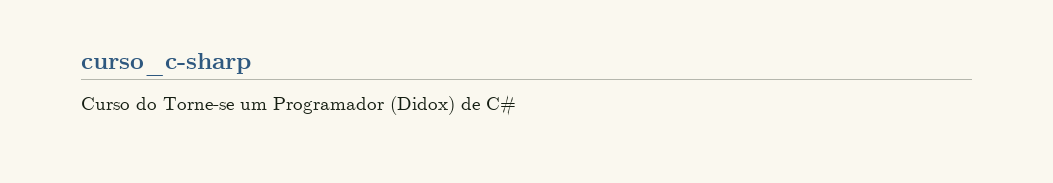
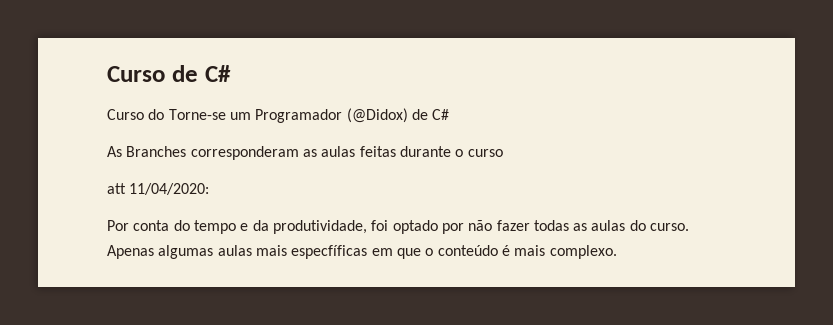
[81,53,251,76] curso_c-sharp -> [107,65,231,82] Curso de C#
[390,95,516,116] (Didox) de C# -> [346,108,450,123] [107,146,503,160] [107,183,210,195] [107,220,690,234] [107,245,617,259] (@Didox) de C# // As Branches corresponderam as aulas feitas durante o curso // att 11/04/2020: // Por conta do tempo e da produtividade, foi optado por não fazer todas as aulas do curso. Apenas algumas aulas mais especfíficas em que o conteúdo é mais complexo.

